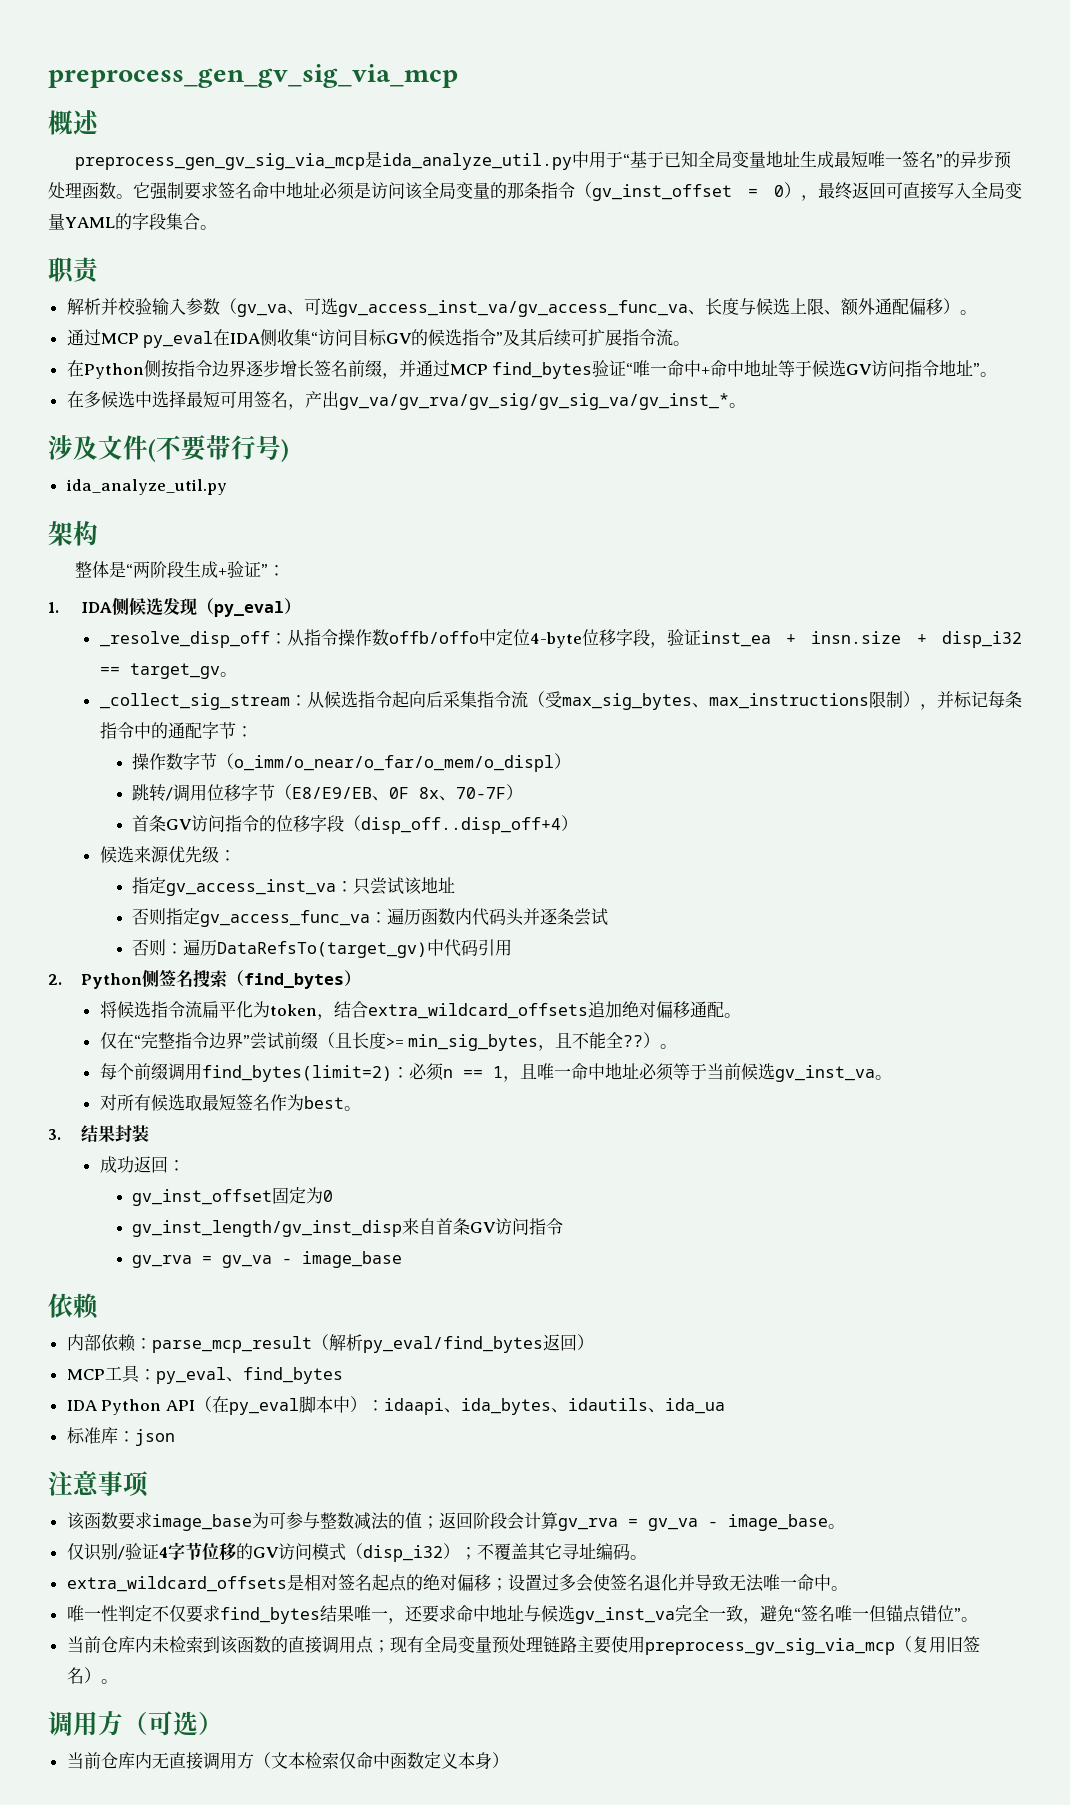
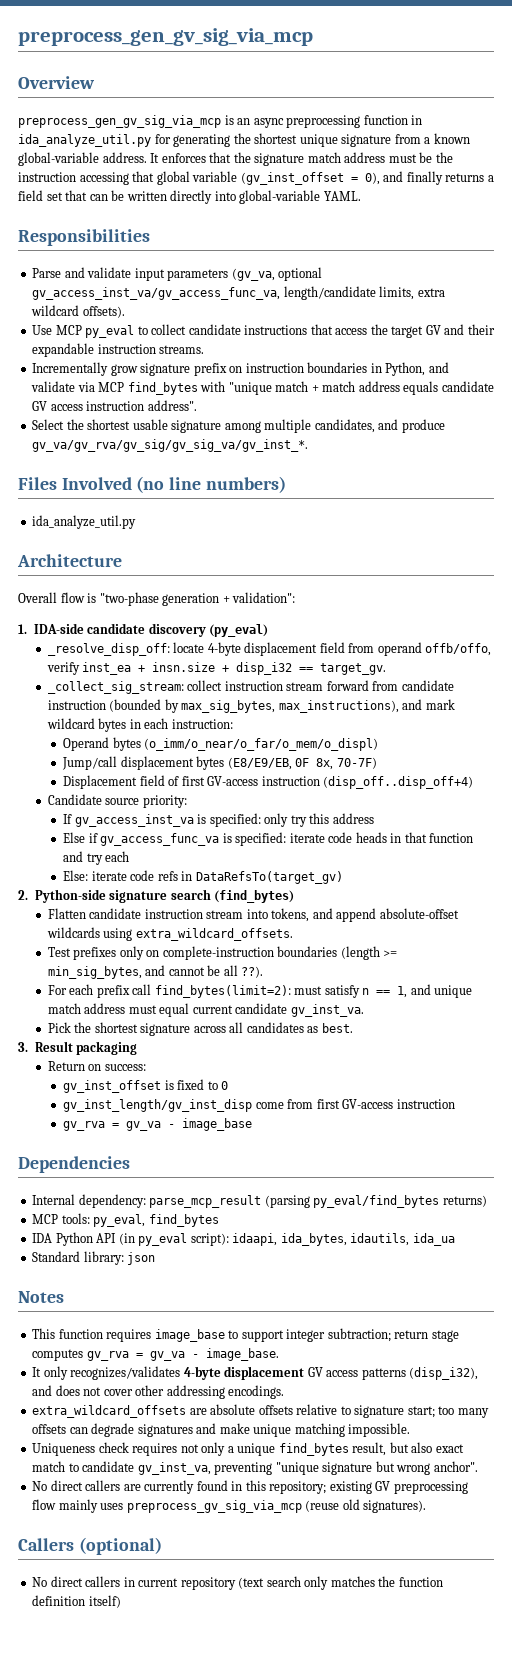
[48,110,100,135] [75,150,1012,170] [48,182,1022,201] [48,213,217,230] [48,257,101,284] [66,298,977,317] [66,328,691,348] [66,359,998,379] [66,390,746,410] [48,435,289,462] [65,479,227,495] [48,520,98,546] [75,561,286,578] [48,597,301,617] [99,629,701,648] 概述 // preprocess_gen_gv_sig_via_mcp是ida_analyze_util.py中用于“基于已知全局变量地址生成最短唯一签名”的异步预处理函数。它强制要求签名命中地址必须是访问该全局变量的那条指令（gv_inst_offset = 0），最终返回可直接写入全局变量YAML的字段集合。 // 职责 // 解析并校验输入参数（gv_va、可选gv_access_inst_va/gv_access_func_va、长度与候选上限、额外通配偏移）。 // 通过MCP py_eval在IDA侧收集“访问目标GV的候选指令”及其后续可扩展指令流。 // 在Python侧按指令边界逐步增长签名前缀，并通过MCP find_bytes验证“唯一命中+命中地址等于候选GV访问指令地址”。 // 在多候选中选择最短可用签名，产出gv_va/gv_rva/gv_sig/gv_sig_va/gv_inst_*。 // 涉及文件(不要带行号) // ida_analyze_util.py // 架构 // 整体是“两阶段生成+验证”： // 1. IDA侧候选发现（py_eval） // _resolve_disp_off：从指令操作数offb/offo中定位4-byte位移字段，验证 -> [18,76,95,89] [18,115,423,128] [18,133,470,147] [18,152,453,166] [18,171,494,185] [18,190,361,204] [18,229,150,246] [32,267,323,281] [32,286,445,300] [31,305,125,318] [32,324,495,338] [32,343,205,357] [32,362,449,376] [31,381,494,395] [32,400,197,411] [32,419,445,433] [32,439,309,452] [18,476,286,493] [32,515,137,529] [17,554,122,567] [18,592,296,606] [18,623,269,637] [47,642,492,656] [46,662,80,675] Overview // preprocess_gen_gv_sig_via_mcp is an async preprocessing function in ida_analyze_util.py for generating the shortest unique signature from a known global-variable address. It enforces that the signature match address must be the instruction accessing that global variable (gv_inst_offset = 0), and finally returns a field set that can be written directly into global-variable YAML. // Responsibilities // Parse and validate input parameters (gv_va, optional gv_access_inst_va/gv_access_func_va, length/candidate limits, extra wildcard offsets). // Use MCP py_eval to collect candidate instructions that access the target GV and their expandable instruction streams. // Incrementally grow signature prefix on instruction boundaries in Python, and validate via MCP find_bytes with "unique match + match address equals candidate GV access instruction address". // Select the shortest usable signature among multiple candidates, and produce gv_va/gv_rva/gv_sig/gv_sig_va/gv_inst_*. // Files Involved (no line numbers) // ida_analyze_util.py // Architecture // Overall flow is "two-phase generation + validation": // 1. IDA-side candidate discovery (py_eval) // _resolve_disp_off: locate 4-byte displacement field from operand offb/offo, verify
[129,663,237,679] [99,691,1022,710] [99,722,253,739] [132,753,572,772] [132,784,524,802] [132,815,579,834] [99,846,236,863] [132,877,456,896] [132,908,609,927] [132,939,218,956] target_gv。 // _collect_sig_stream：从候选指令起向后采集指令流（受max_sig_bytes、max_instructions限制），并标记每条指令中的通配字节： // 操作数字节（o_imm/o_near/o_far/o_mem/o_displ） // 跳转/调用位移字节（E8/E9/EB、0F 8x、70-7F） // 首条GV访问指令的位移字段（disp_off..disp_off+4） // 候选来源优先级： // 指定gv_access_inst_va：只尝试该地址 // 否则指定gv_access_func_va：遍历函数内代码头并逐条尝试 // 否则：遍历 -> [320,663,387,675] [47,680,454,694] [47,699,455,713] [46,718,233,732] [63,737,379,751] [62,756,377,770] [63,775,474,789] [47,794,187,808] [63,813,374,827] [63,832,474,846] [63,851,130,865] [63,870,193,881] target_gv. // _collect_sig_stream: collect instruction stream forward from candidate instruction (bounded by max_sig_bytes, max_instructions), and mark wildcard bytes in each instruction: // Operand bytes (o_imm/o_near/o_far/o_mem/o_displ) // Jump/call displacement bytes (E8/E9/EB, 0F 8x, 70-7F) // Displacement field of first GV-access instruction (disp_off..disp_off+4) // Candidate source priority: // If gv_access_inst_va is specified: only try this address // Else if gv_access_func_va is specified: iterate code heads in that function and try each // Else: iterate code refs in
[427,939,513,957] 中代码引用 -> (343, 877) none
[80,969,361,989] [99,1001,741,1020] [99,1032,678,1051] [99,1063,892,1082] [99,1094,361,1111] [48,1125,149,1143] [99,1156,185,1173] [132,1187,334,1206] [132,1218,564,1237] Python侧签名搜索（find_bytes） // 将候选指令流扁平化为token，结合extra_wildcard_offsets追加绝对偏移通配。 // 仅在“完整指令边界”尝试前缀（且长度>= min_sig_bytes，且不能全??）。 // 每个前缀调用find_bytes(limit=2)：必须n == 1，且唯一命中地址必须等于当前候选gv_inst_va。 // 对所有候选取最短签名作为best。 // 3.结果封装 // 成功返回： // gv_inst_offset固定为0 // gv_inst_length/gv_inst_disp来自首条GV访问指令 -> [34,889,295,903] [47,908,459,922] [46,927,293,941] [47,946,398,960] [47,965,264,979] [47,984,473,998] [47,1003,364,1017] [47,1022,353,1036] [18,1041,138,1055] [47,1061,146,1071] [63,1079,229,1093] [63,1099,455,1112] Python-side signature search (find_bytes) // Flatten candidate instruction stream into tokens, and append absolute-offset wildcards using extra_wildcard_offsets. // Test prefixes only on complete-instruction boundaries (length >= min_sig_bytes, and cannot be all ??). // For each prefix call find_bytes(limit=2): must satisfy n == 1, and unique match address must equal current candidate gv_inst_va. // Pick the shortest signature across all candidates as best. // 3. Result packaging // Return on success: // gv_inst_offset is fixed to 0 // gv_inst_length/gv_inst_disp come from first GV-access instruction
[48,1293,99,1319] [66,1334,594,1353] [66,1365,343,1384] [66,1396,665,1415] 依赖 // 内部依赖：parse_mcp_result（解析py_eval/find_bytes返回） // MCP工具：py_eval、find_bytes // IDA Python API（在py_eval脚本中）：idaapi、ida_bytes、idautils、 -> [18,1156,130,1173] [32,1194,487,1208] [32,1213,219,1227] [32,1232,410,1246] Dependencies // Internal dependency: parse_mcp_result (parsing py_eval/find_bytes returns) // MCP tools: py_eval, find_bytes // IDA Python API (in py_eval script): idaapi, ida_bytes, idautils,
[66,1427,135,1444] 标准库： -> [32,1251,124,1265] Standard library:
[48,1471,149,1497] [66,1512,845,1531] [66,1542,647,1562] [66,1574,848,1592] [66,1605,978,1624] [66,1636,980,1655] [66,1667,118,1684] [48,1711,223,1736] [66,1752,509,1770] 注意事项 // 该函数要求image_base为可参与整数减法的值；返回阶段会计算gv_rva = gv_va - image_base。 // 仅识别/验证4字节位移的GV访问模式（disp_i32）；不覆盖其它寻址编码。 // extra_wildcard_offsets是相对签名起点的绝对偏移；设置过多会使签名退化并导致无法唯一命中。 // 唯一性判定不仅要求find_bytes结果唯一，还要求命中地址与候选gv_inst_va完全一致，避免“签名唯一但锚点错位”。 // 当前仓库内未检索到该函数的直接调用点；现有全局变量预处理链路主要使用preprocess_gv_sig_via_mcp（复用旧签名）。 // 调用方（可选） // 当前仓库内无直接调用方（文本检索仅命中函数定义本身） -> [18,1291,64,1303] [32,1328,459,1342] [32,1348,279,1361] [32,1366,479,1380] [32,1385,285,1399] [32,1404,489,1418] [32,1423,411,1437] [32,1442,464,1456] [32,1461,478,1475] [32,1480,468,1494] [32,1499,427,1513] [18,1537,162,1555] [32,1576,443,1590] [32,1595,121,1608] Notes // This function requires image_base to support integer subtraction; return stage computes gv_rva = gv_va - image_base. // It only recognizes/validates 4-byte displacement GV access patterns (disp_i32), and does not cover other addressing encodings. // extra_wildcard_offsets are absolute offsets relative to signature start; too many offsets can degrade signatures and make unique matching impossible. // Uniqueness check requires not only a unique find_bytes result, but also exact match to candidate gv_inst_va, preventing "unique signature but wrong anchor". // No direct callers are currently found in this repository; existing GV preprocessing flow mainly uses preprocess_gv_sig_via_mcp (reuse old signatures). // Callers (optional) // No direct callers in current repository (text search only matches the function definition itself)

